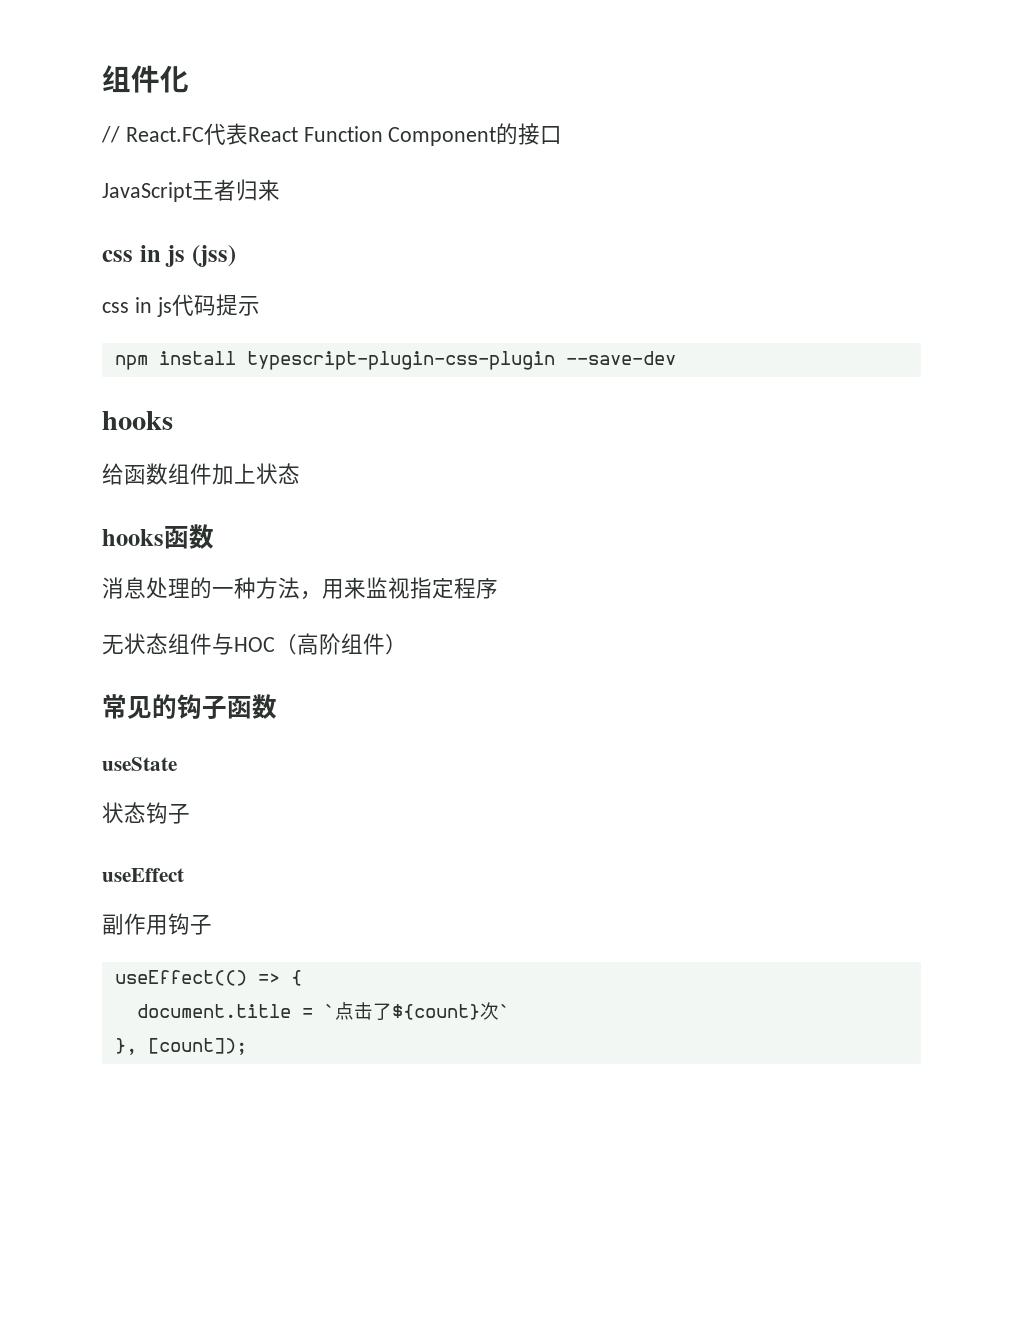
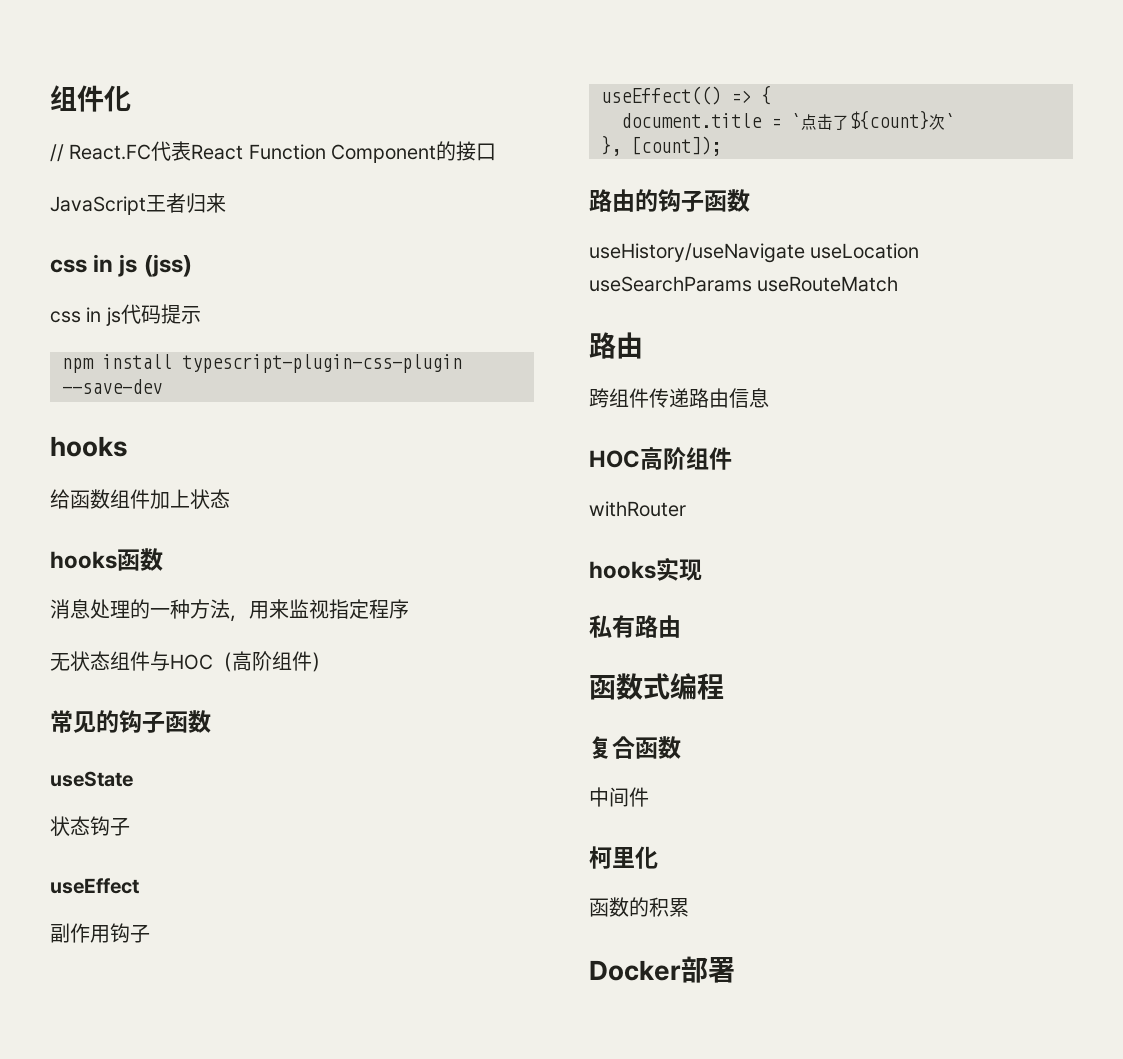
(247, 1046) none -> [589,189,750,212] [589,243,920,263] [589,276,899,292] [589,332,643,359] [589,388,769,408] [589,447,732,470] [589,501,686,517] [589,557,702,581] [589,615,681,638] [589,673,724,700] [589,736,681,759] [589,787,649,807] [589,846,658,869] [589,897,689,917] [589,956,735,983] // 路由的钩子函数 // useHistory/useNavigate useLocation useSearchParams useRouteMatch // 路由 // 跨组件传递路由信息 // HOC高阶组件 // withRouter // hooks实现 // 私有路由 // 函数式编程 // 复合函数 // 中间件 // 柯里化 // 函数的积累 // Docker部署

